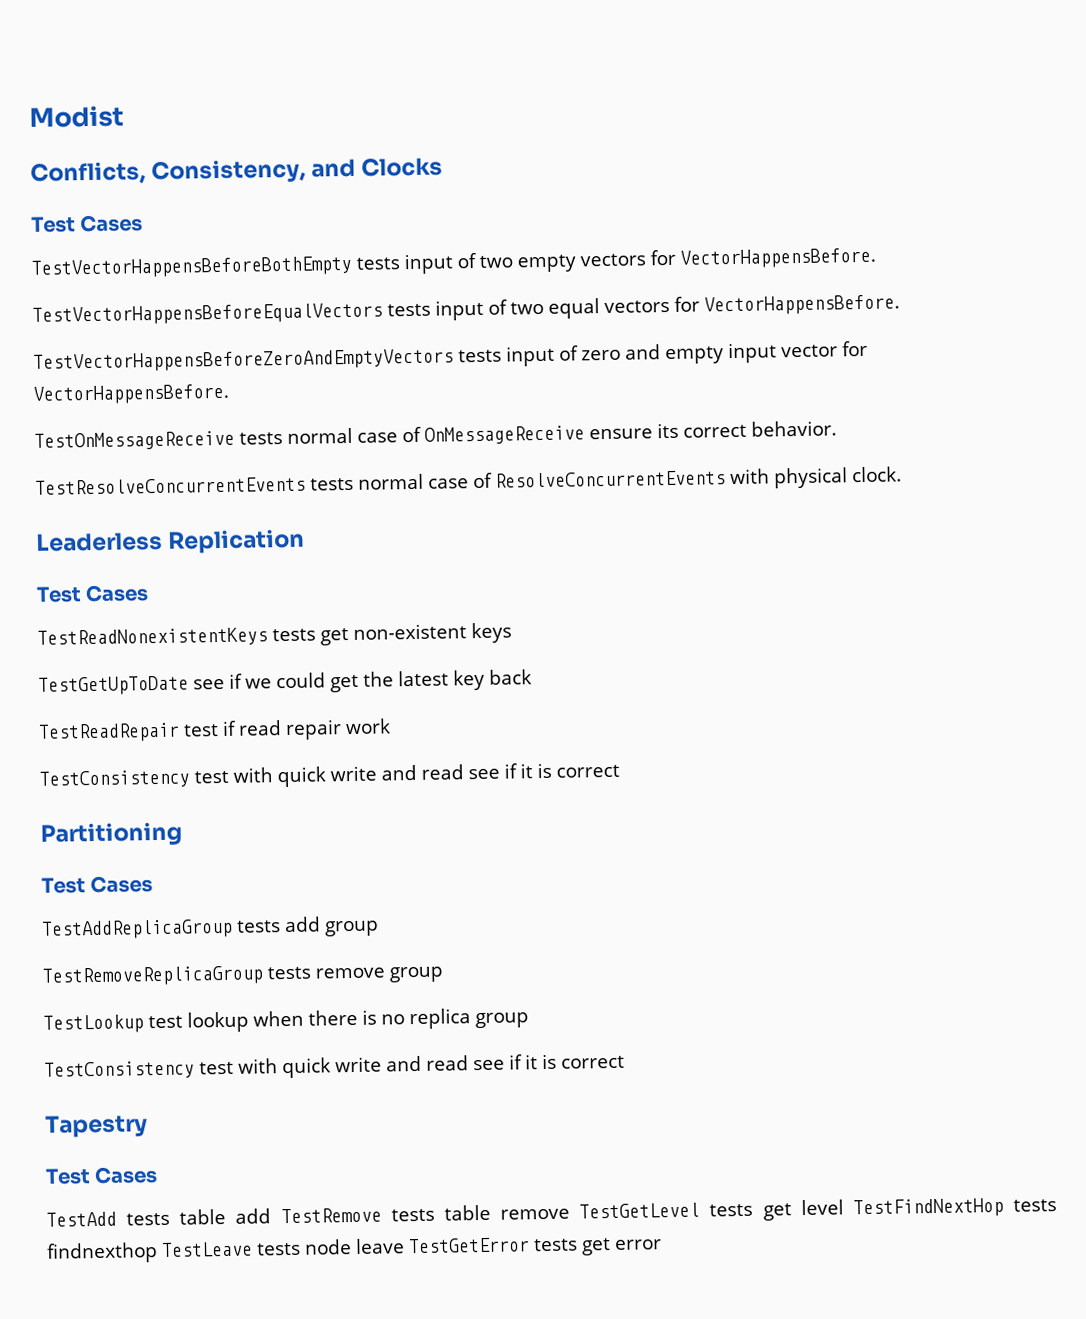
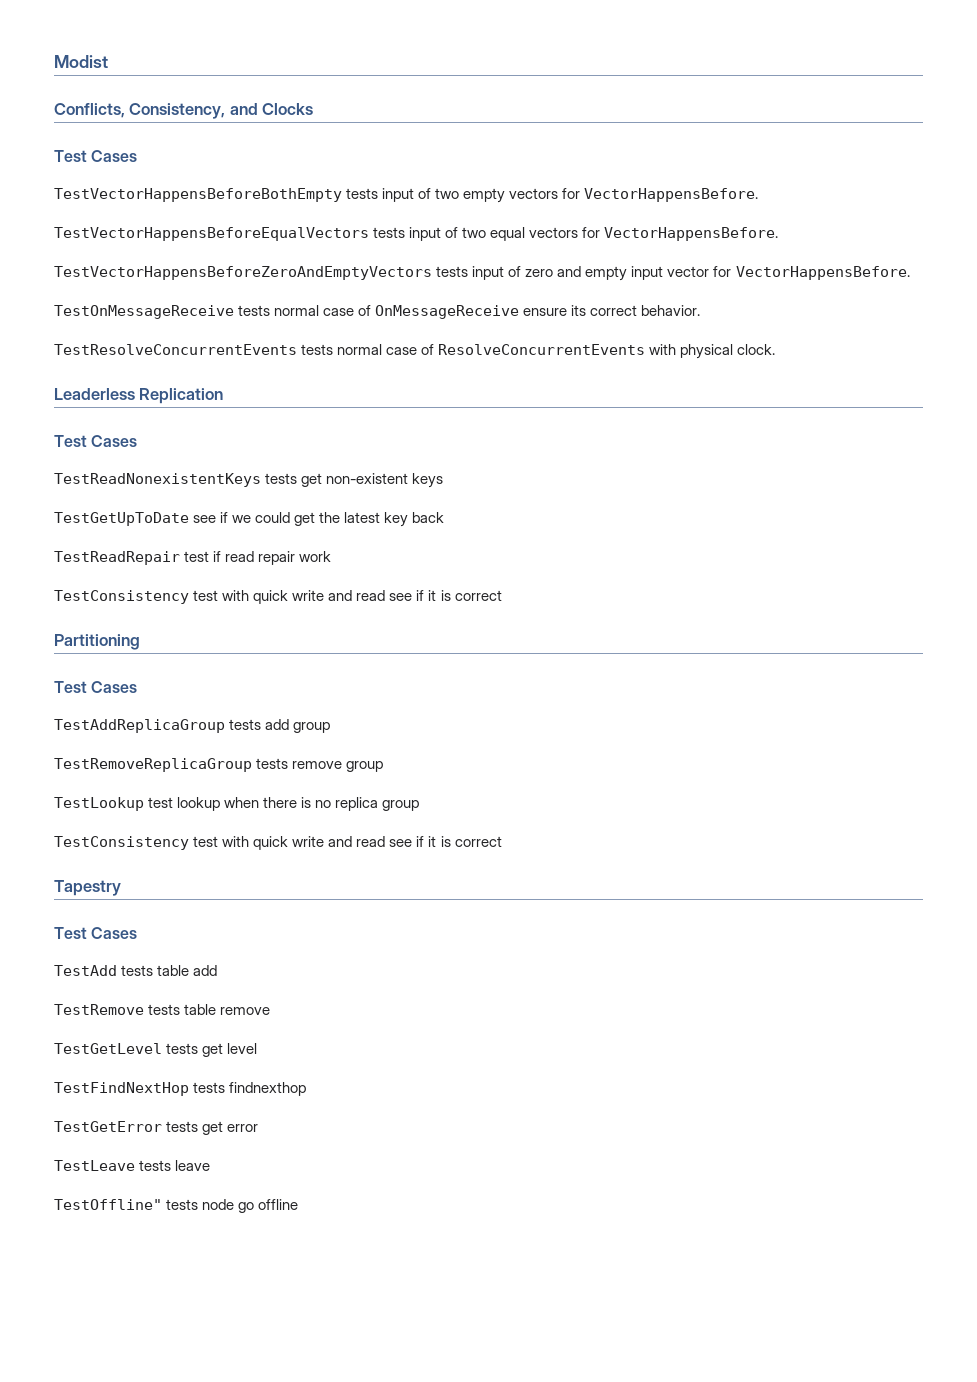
(272, 1216) none -> (218, 970) //
(571, 1214) none -> (271, 1011) //
(844, 1207) none -> (258, 1048) //
[162,1238,405,1257] TestLeave tests node leave -> (307, 1089) //
(662, 1244) none -> [54,1160,211,1171] [54,1199,299,1213] // TestLeave tests leave // TestOffline" tests node go offline

